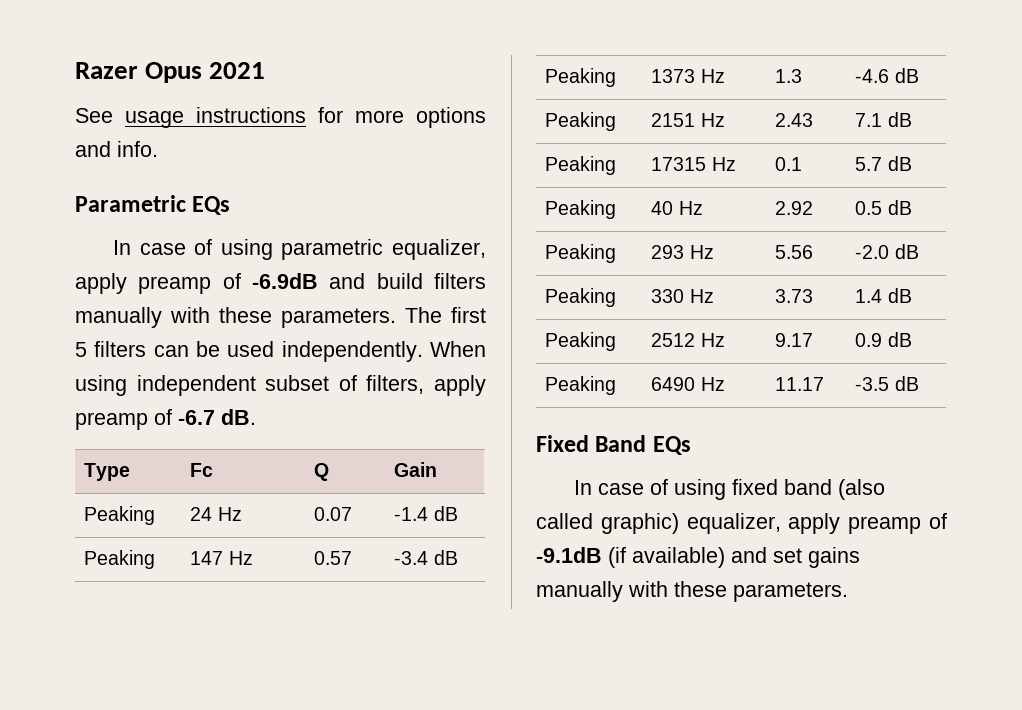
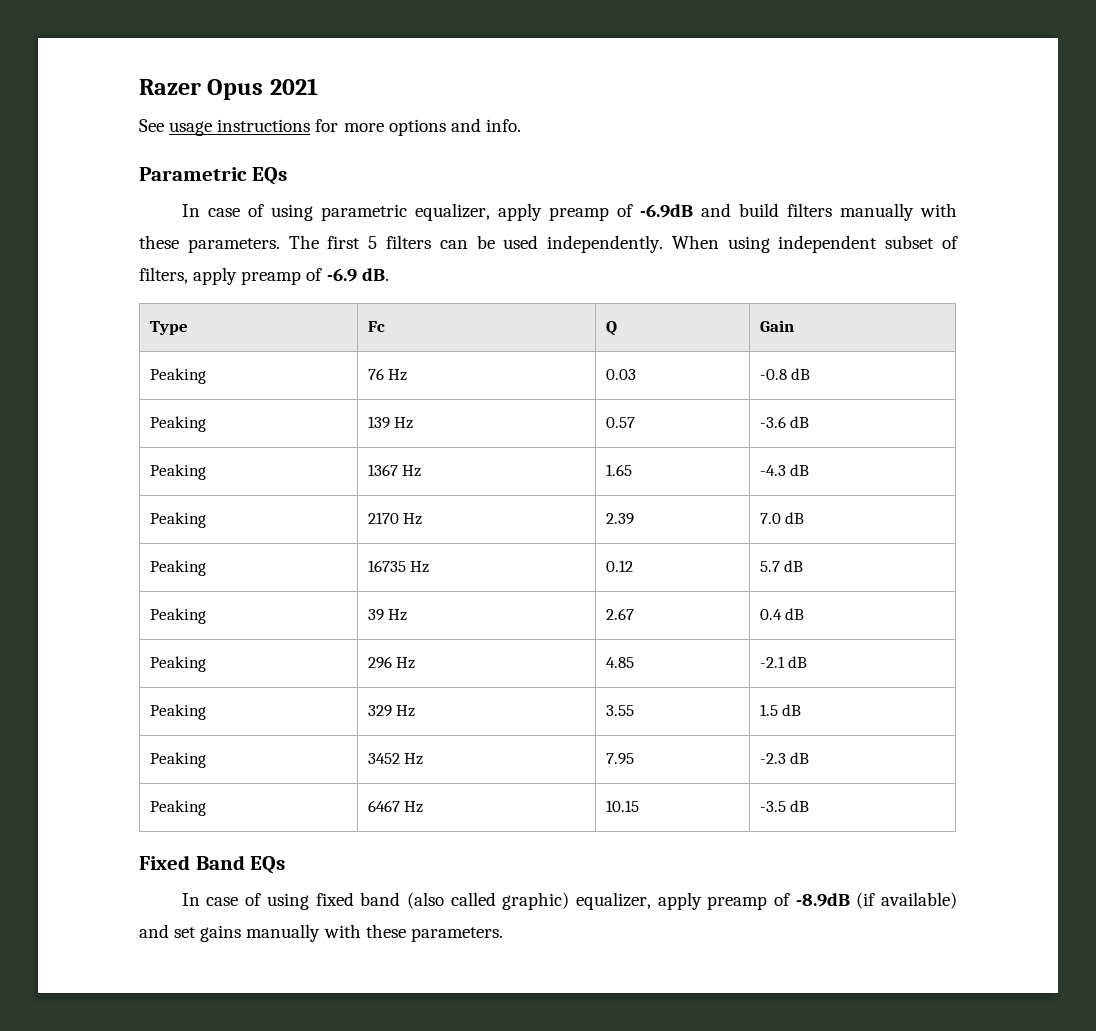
[178,410,215,425] -6.7 -> [326,268,357,282] -6.9
[190,507,242,521] [314,507,353,521] [394,506,458,521] [84,550,156,569] [190,551,224,565] 24 Hz | 0.07 | -1.4 dB // Peaking | 147 -> [367,368,408,381] [605,369,636,380] [759,368,811,380] [149,416,206,432] [367,416,390,429] 76 Hz | 0.03 | -0.8 dB // Peaking | 139
[394,550,458,565] [545,68,617,87] [651,69,725,83] [775,69,803,83] [855,68,919,83] [545,112,617,131] [651,113,725,127] [775,113,814,127] [855,112,912,127] [545,156,617,175] [651,157,736,171] [775,157,803,171] -3.4 dB // Peaking | 1373 Hz | 1.3 | -4.6 dB // Peaking | 2151 Hz | 2.43 | 7.1 dB // Peaking | 17315 Hz | 0.1 -> [759,416,810,428] [149,464,206,480] [367,464,422,477] [605,464,632,476] [759,464,810,476] [149,512,206,528] [367,512,423,525] [605,513,634,525] [759,512,805,524] [149,560,206,576] [367,560,430,573] [605,560,633,572] -3.6 dB // Peaking | 1367 Hz | 1.65 | -4.3 dB // Peaking | 2170 Hz | 2.39 | 7.0 dB // Peaking | 16735 Hz | 0.12
[651,201,703,215] [775,201,814,215] [855,200,912,215] [545,244,617,263] [651,245,714,259] [775,245,814,259] [855,244,919,259] [545,288,617,307] [651,289,714,303] [775,289,814,303] [855,288,912,303] [545,332,617,351] [651,333,725,347] [775,333,814,347] [855,332,912,347] [545,376,617,395] [651,377,725,391] [775,377,825,391] 40 Hz | 2.92 | 0.5 dB // Peaking | 293 Hz | 5.56 | -2.0 dB // Peaking | 330 Hz | 3.73 | 1.4 dB // Peaking | 2512 Hz | 9.17 | 0.9 dB // Peaking | 6490 Hz | 11.17 -> [367,609,408,621] [605,608,634,620] [759,608,805,620] [149,656,206,672] [367,656,416,669] [605,657,634,668] [759,656,808,668] [149,704,206,720] [367,705,416,717] [605,705,634,716] [759,704,802,716] [149,752,206,768] [367,753,424,765] [605,753,634,765] [759,752,810,764] [149,800,206,816] [367,800,424,813] [605,800,639,812] 39 Hz | 2.67 | 0.4 dB // Peaking | 296 Hz | 4.85 | -2.1 dB // Peaking | 329 Hz | 3.55 | 1.5 dB // Peaking | 3452 Hz | 7.95 | -2.3 dB // Peaking | 6467 Hz | 10.15
[536,547,602,563] -9.1dB -> [795,893,850,907] -8.9dB

